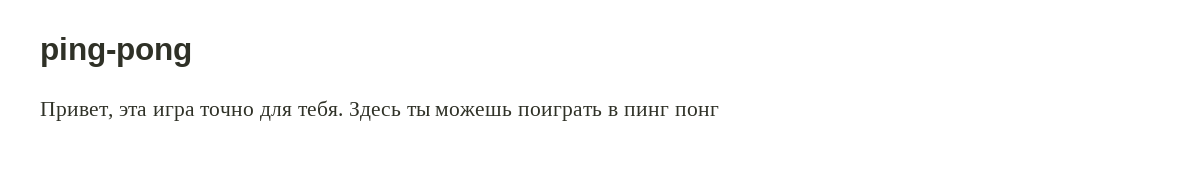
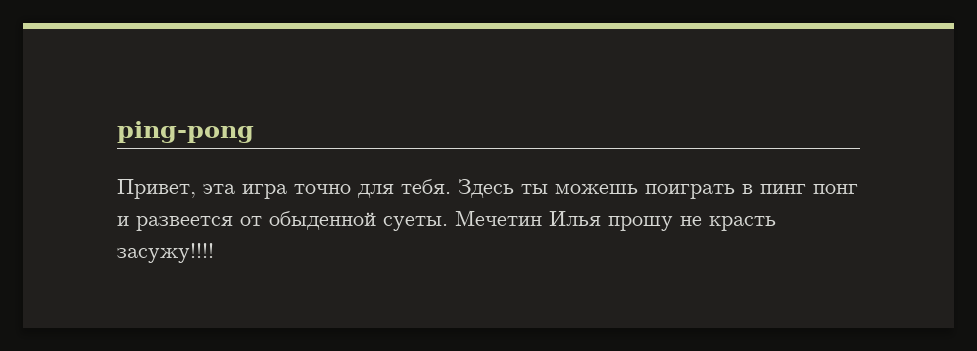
(719, 111) none -> [117,210,776,231] [117,243,214,263] и развеется от обыденной суеты. Мечетин Илья прошу не красть засужу!!!!

